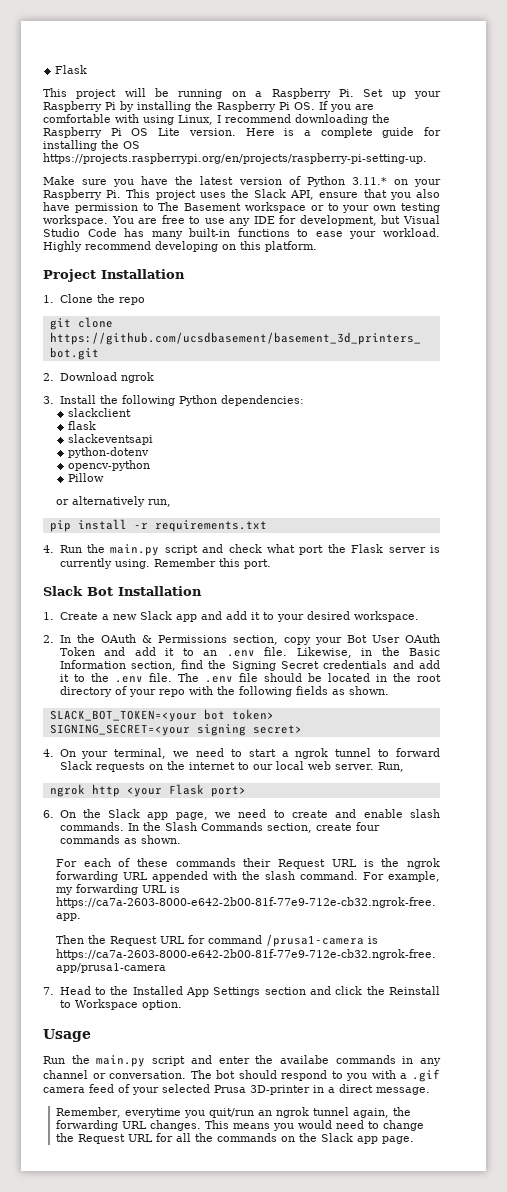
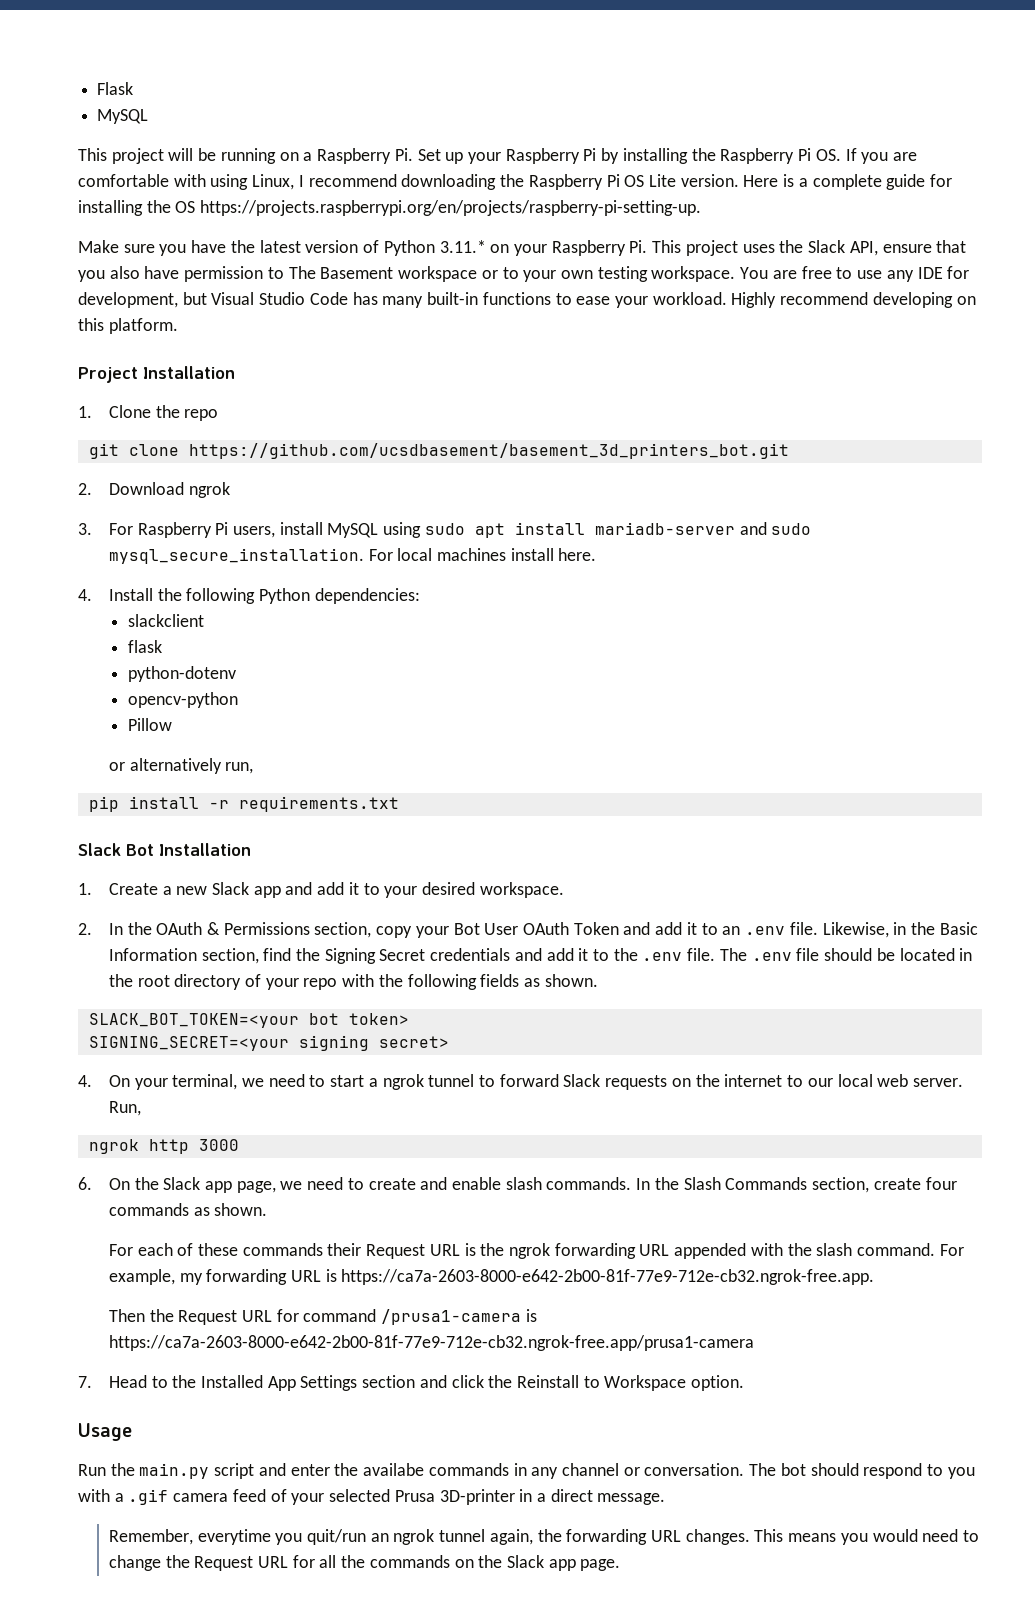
[55,65,88,74] Flask -> [97,82,134,95] [97,109,149,124] Flask // MySQL
(54, 400) none -> [108,522,812,538] [108,548,597,564] [78,589,92,601] For Raspberry Pi users, install MySQL using sudo apt install mariadb-server and sudo mysql_secure_installation. For local machines install here. // 4.
[67,434,153,445] // slackeventsapi -> (163, 646) none
[43,544,441,556] [59,558,271,569] // 4. Run the main.py script and check what port the Flask server is currently using. Remember this port. -> (399, 804) none
[126,784,246,797] <your Flask port> -> [198,1139,239,1151] 3000

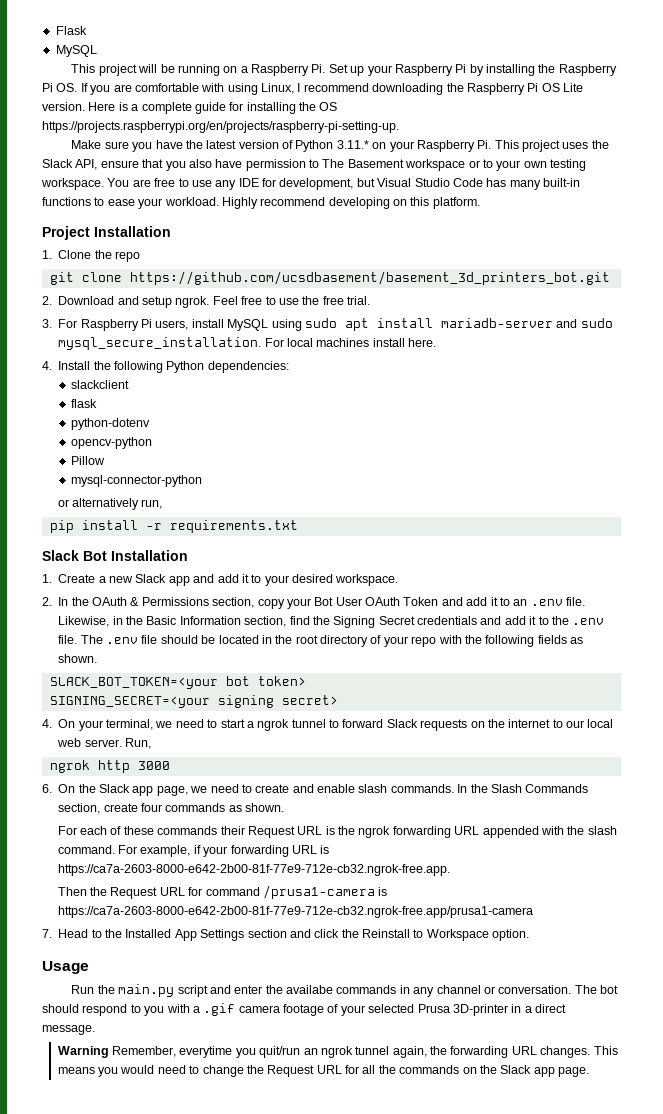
[188,482,230,498] ngrok -> [117,296,370,308] and setup ngrok. Feel free to use the free trial.
(173, 724) none -> [71,475,203,487] // mysql-connector-python
[179,1273,203,1285] my -> [193,845,228,857] if your
[232,1489,266,1502] feed -> [283,1004,324,1016] footage
(666, 1499) none -> [57,1046,109,1058] Warning

